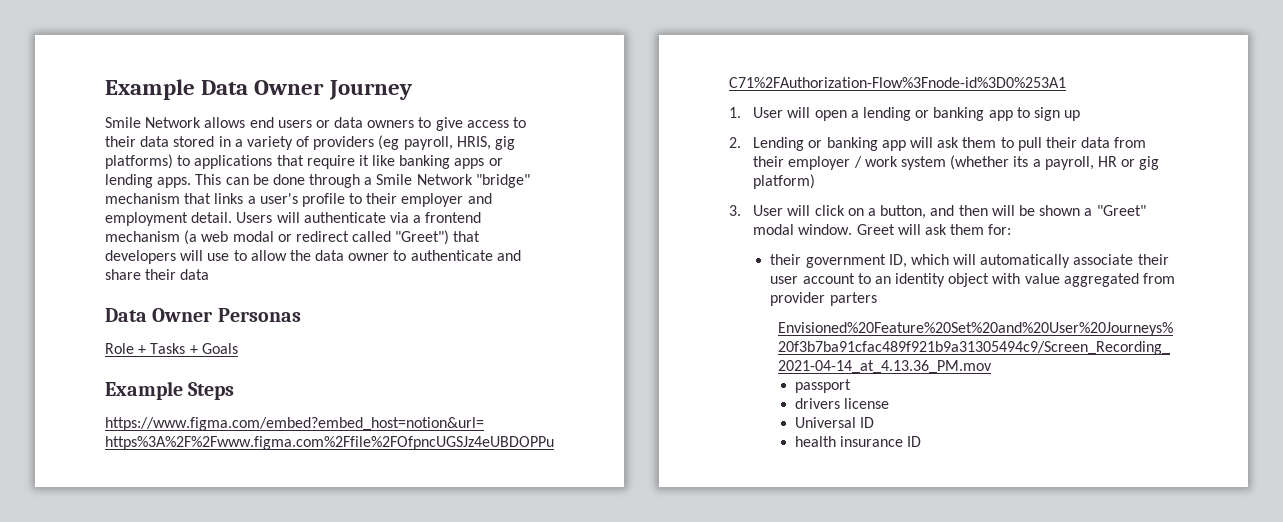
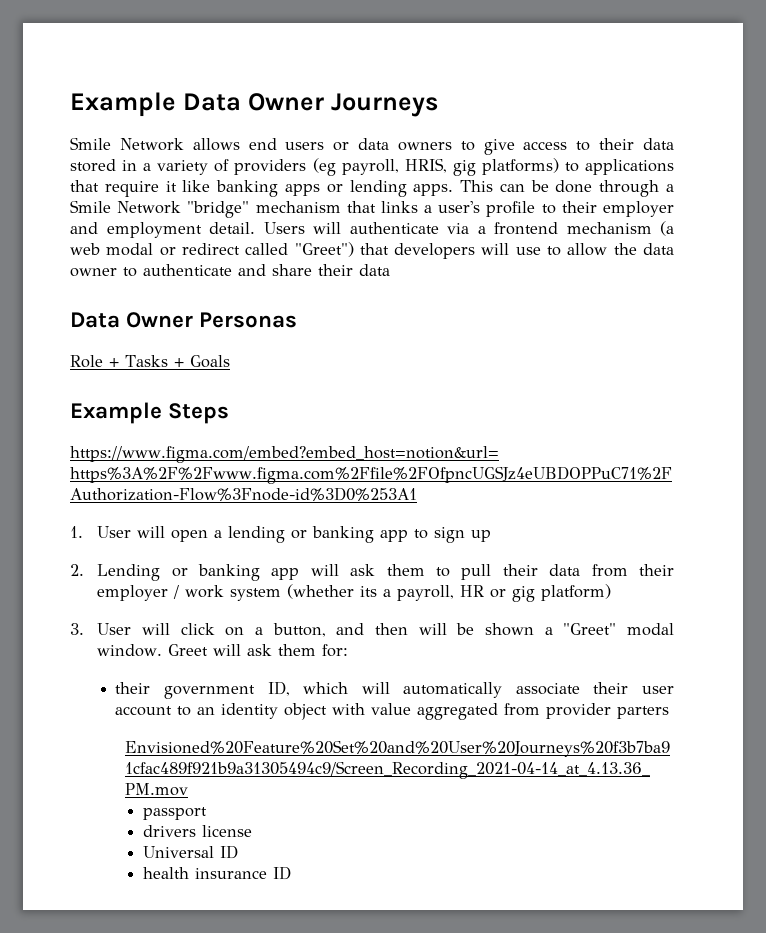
[328,80,412,100] Journey -> [330,93,438,117] Journeys

